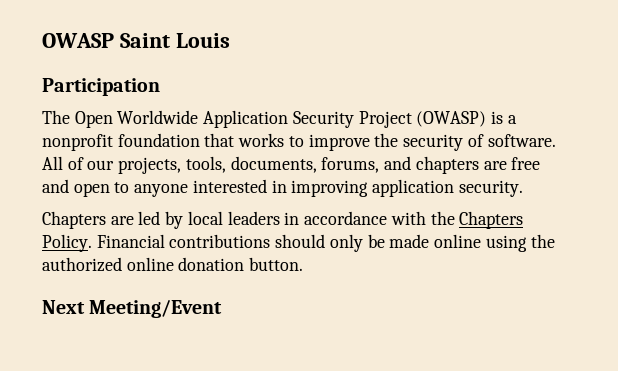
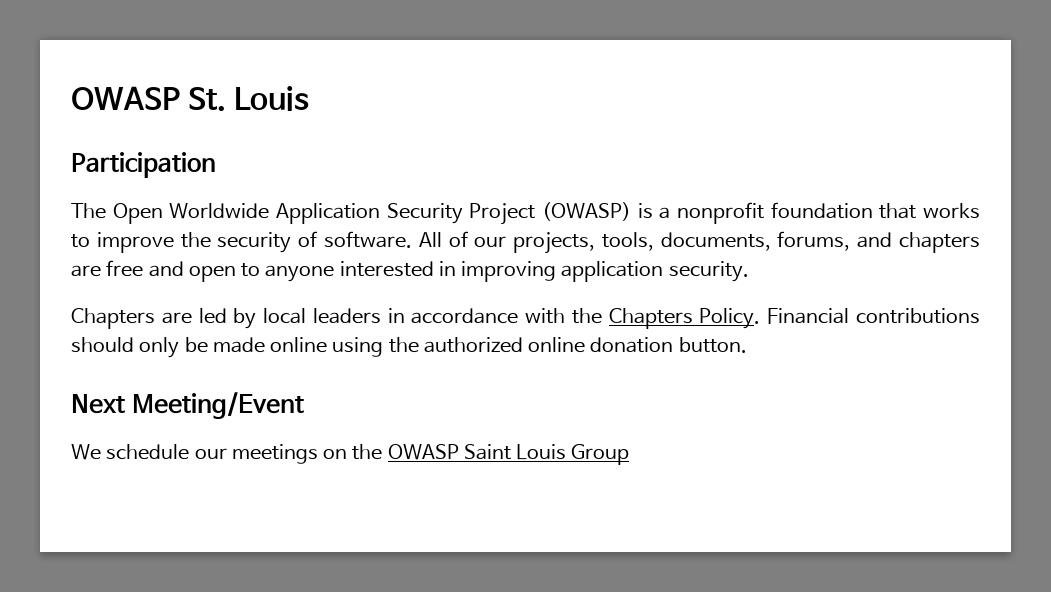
[42,33,170,48] OWASP Saint -> [71,86,227,112] OWASP St.
(223, 309) none -> [71,444,630,465] // We schedule our meetings on the OWASP Saint Louis Group

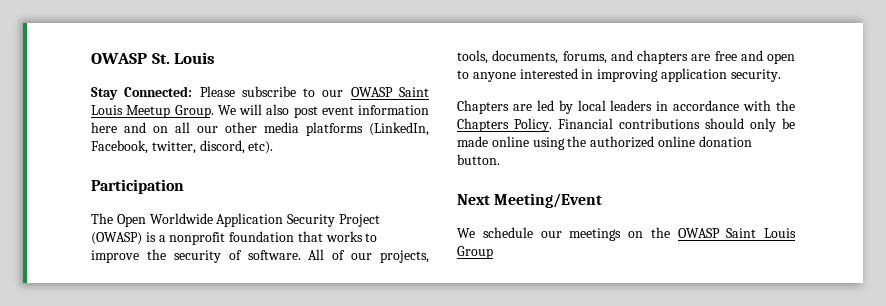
(310, 98) none -> [91,86,429,100] [91,104,429,118] [91,122,429,136] [91,140,274,154] // Stay Connected: Please subscribe to our OWASP Saint Louis Meetup Group. We will also post event information here and on all our other media platforms (LinkedIn, Facebook, twitter, discord, etc).

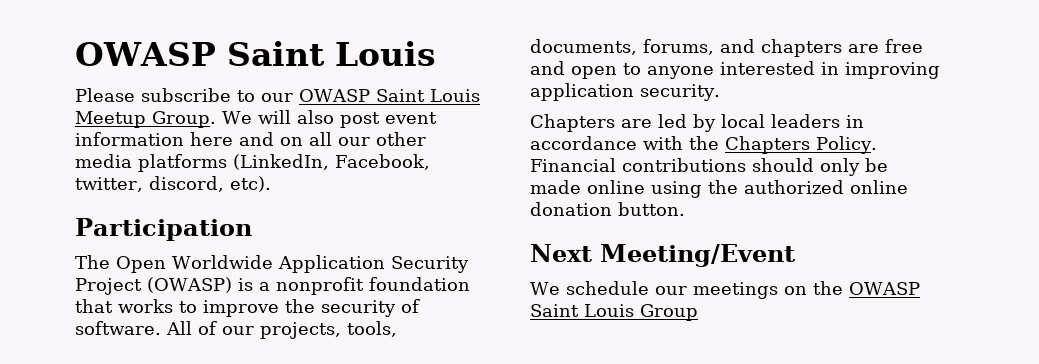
[91,53,170,64] OWASP St. -> [75,41,325,66] OWASP Saint
[91,86,193,100] Stay Connected: -> (436, 53) none

